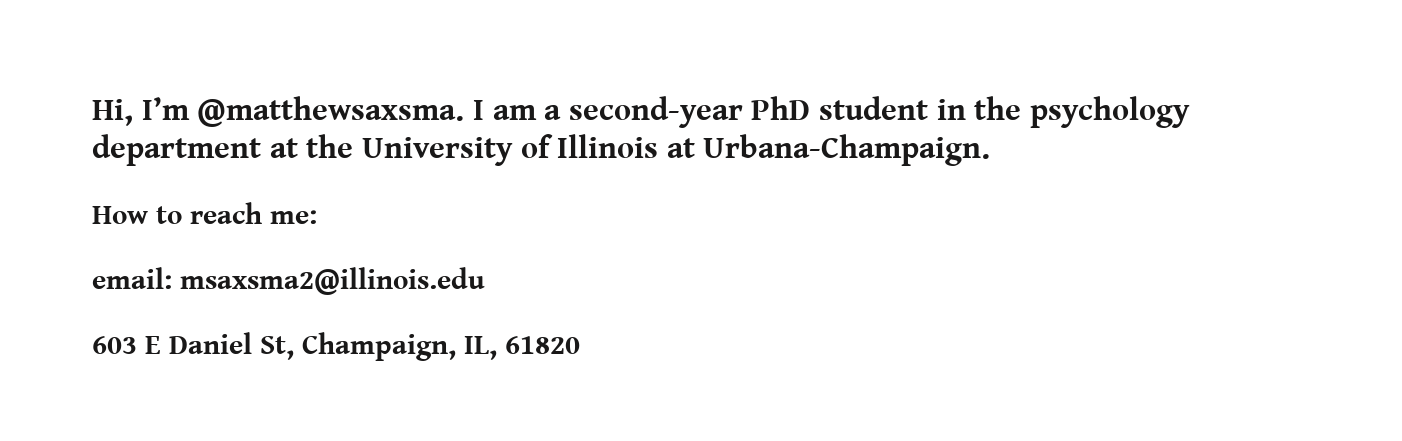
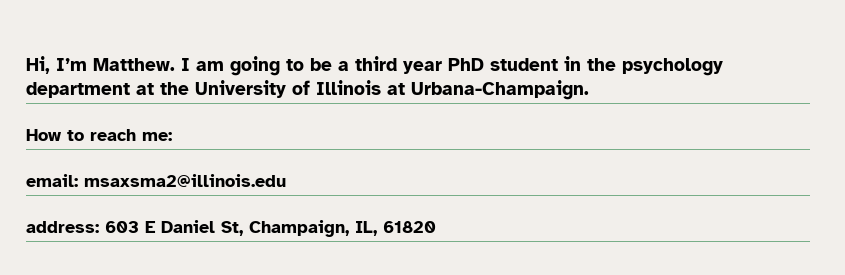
[197,96,465,127] @matthewsaxsma. -> [93,58,175,71] Matthew.
[544,96,743,128] a second-year -> [230,56,442,76] going to be a third year
(485, 281) none -> [26,221,99,233] address:

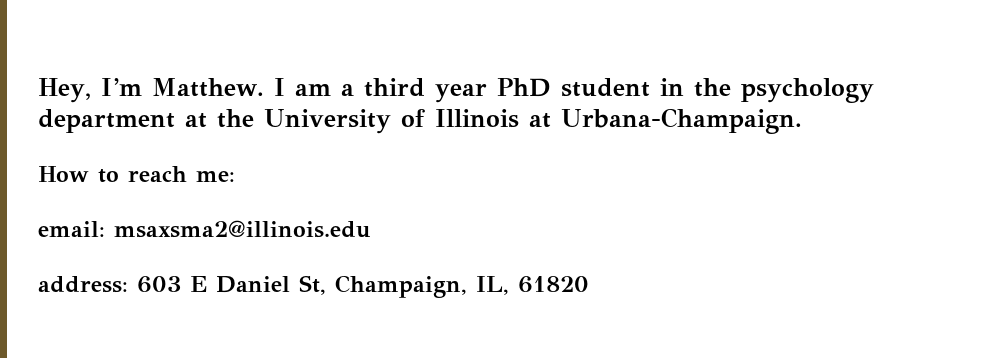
[26,56,50,74] Hi, -> [38,78,91,103] Hey,
[230,56,332,76] going to be -> (331, 90) none

